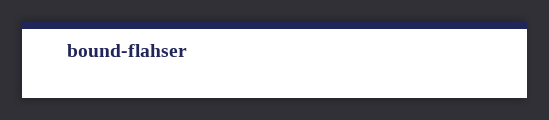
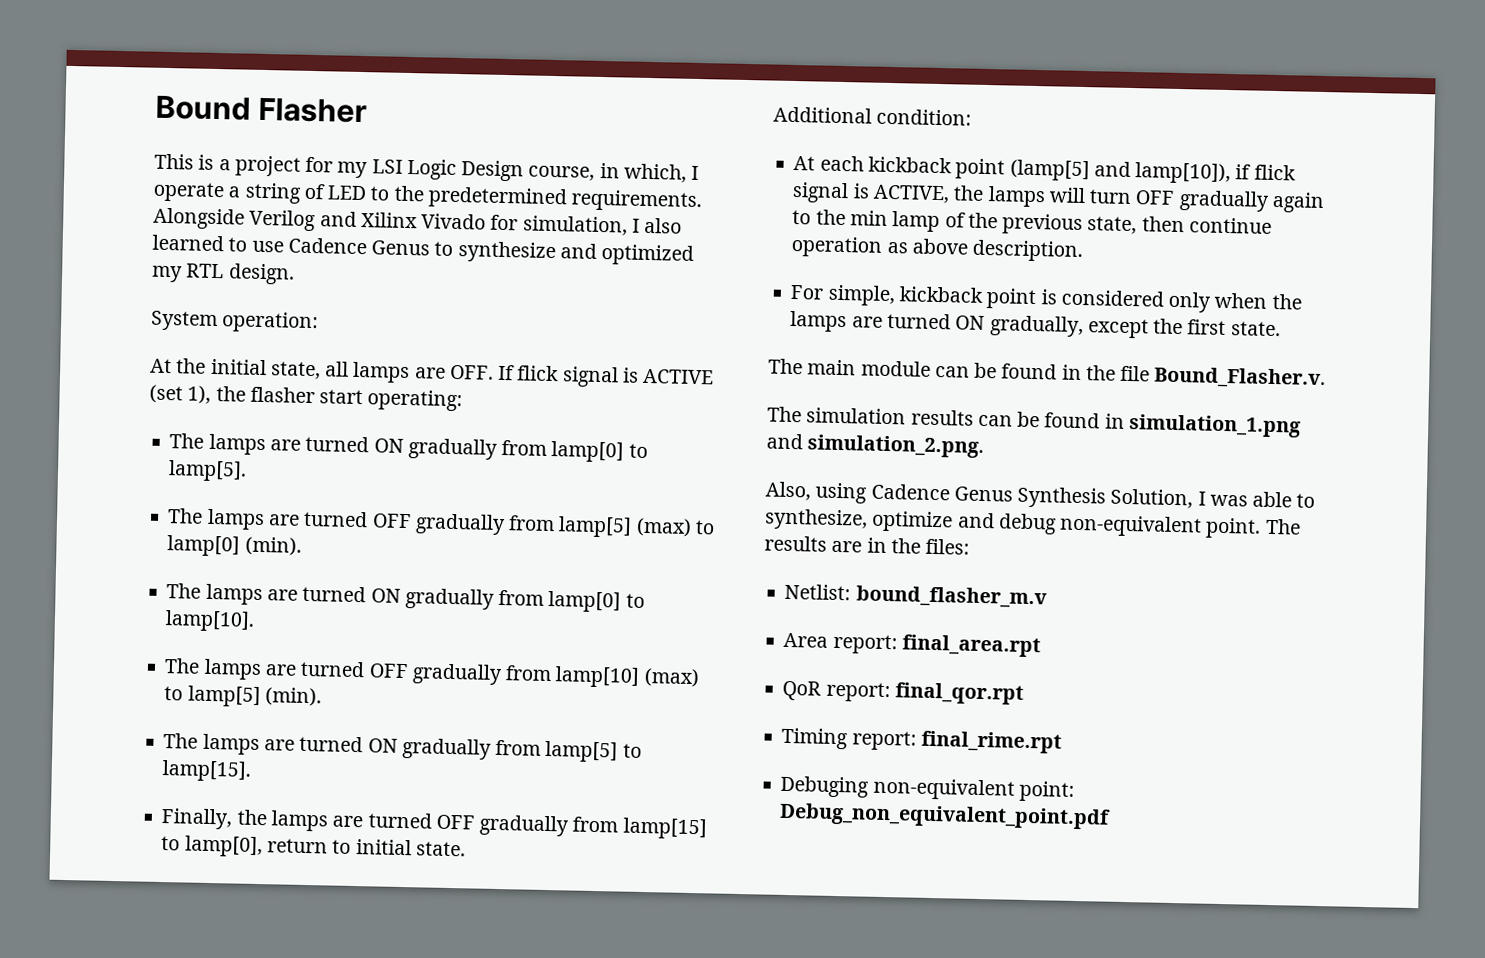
[67,44,187,57] bound-flahser -> [155,95,368,124] [154,153,700,183] [153,181,703,213] [153,207,683,236] [152,234,695,266] [151,263,295,285] [150,310,320,334] [150,358,715,388] [149,384,464,412] [169,433,648,463] [168,460,248,482] [167,508,715,538] [167,535,302,557] [166,583,645,613] [165,610,256,632] [164,658,700,688] [164,685,322,708] [163,733,642,763] [162,760,253,782] [161,808,707,840] [161,835,466,858] [773,106,973,126] [793,155,1296,185] [792,181,1325,214] [792,209,1272,236] [791,235,1084,263] [790,284,1302,313] [790,310,1281,339] [768,358,1327,390] [767,406,1301,438] [766,433,985,459] [765,481,1316,509] [764,508,1301,539] [764,535,971,555] [784,583,1047,609] [783,632,1041,658] [782,680,1024,705] [781,727,1062,754] [780,775,1075,802] [779,802,1112,830] Bound Flasher // This is a project for my LSI Logic Design course, in which, I operate a string of LED to the predetermined requirements. Alongside Verilog and Xilinx Vivado for simulation, I also learned to use Cadence Genus to synthesize and optimized my RTL design. // System operation: // At the initial state, all lamps are OFF. If flick signal is ACTIVE (set 1), the flasher start operating: // The lamps are turned ON gradually from lamp[0] to lamp[5]. // The lamps are turned OFF gradually from lamp[5] (max) to lamp[0] (min). // The lamps are turned ON gradually from lamp[0] to lamp[10]. // The lamps are turned OFF gradually from lamp[10] (max) to lamp[5] (min). // The lamps are turned ON gradually from lamp[5] to lamp[15]. // Finally, the lamps are turned OFF gradually from lamp[15] to lamp[0], return to initial state. // Additional condition: // At each kickback point (lamp[5] and lamp[10]), if flick signal is ACTIVE, the lamps will turn OFF gradually again to the min lamp of the previous state, then continue operation as above description. // For simple, kickback point is considered only when the lamps are turned ON gradually, except the first state. // The main module can be found in the file Bound_Flasher.v. // The simulation results can be found in simulation_1.png and simulation_2.png. // Also, using Cadence Genus Synthesis Solution, I was able to synthesize, optimize and debug non-equivalent point. The results are in the files: // Netlist: bound_flasher_m.v // Area report: final_area.rpt // QoR report: final_qor.rpt // Timing report: final_rime.rpt // Debuging non-equivalent point: Debug_non_equivalent_point.pdf

